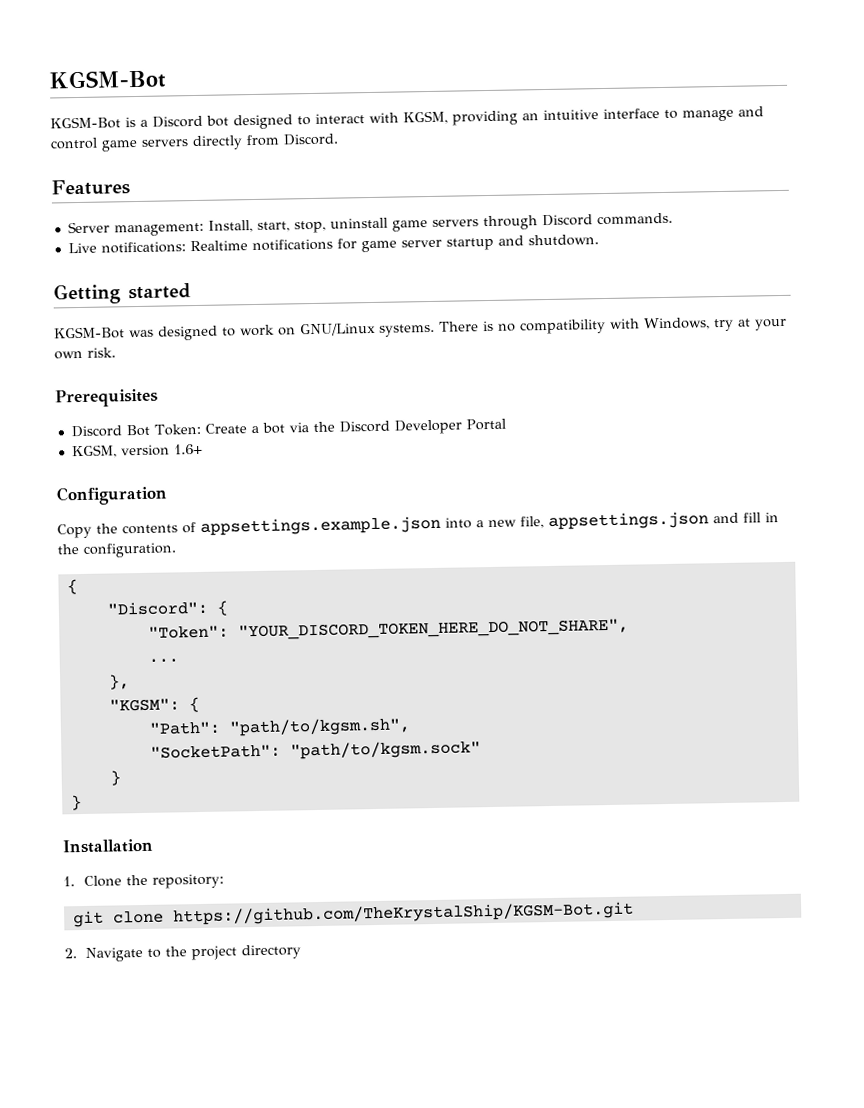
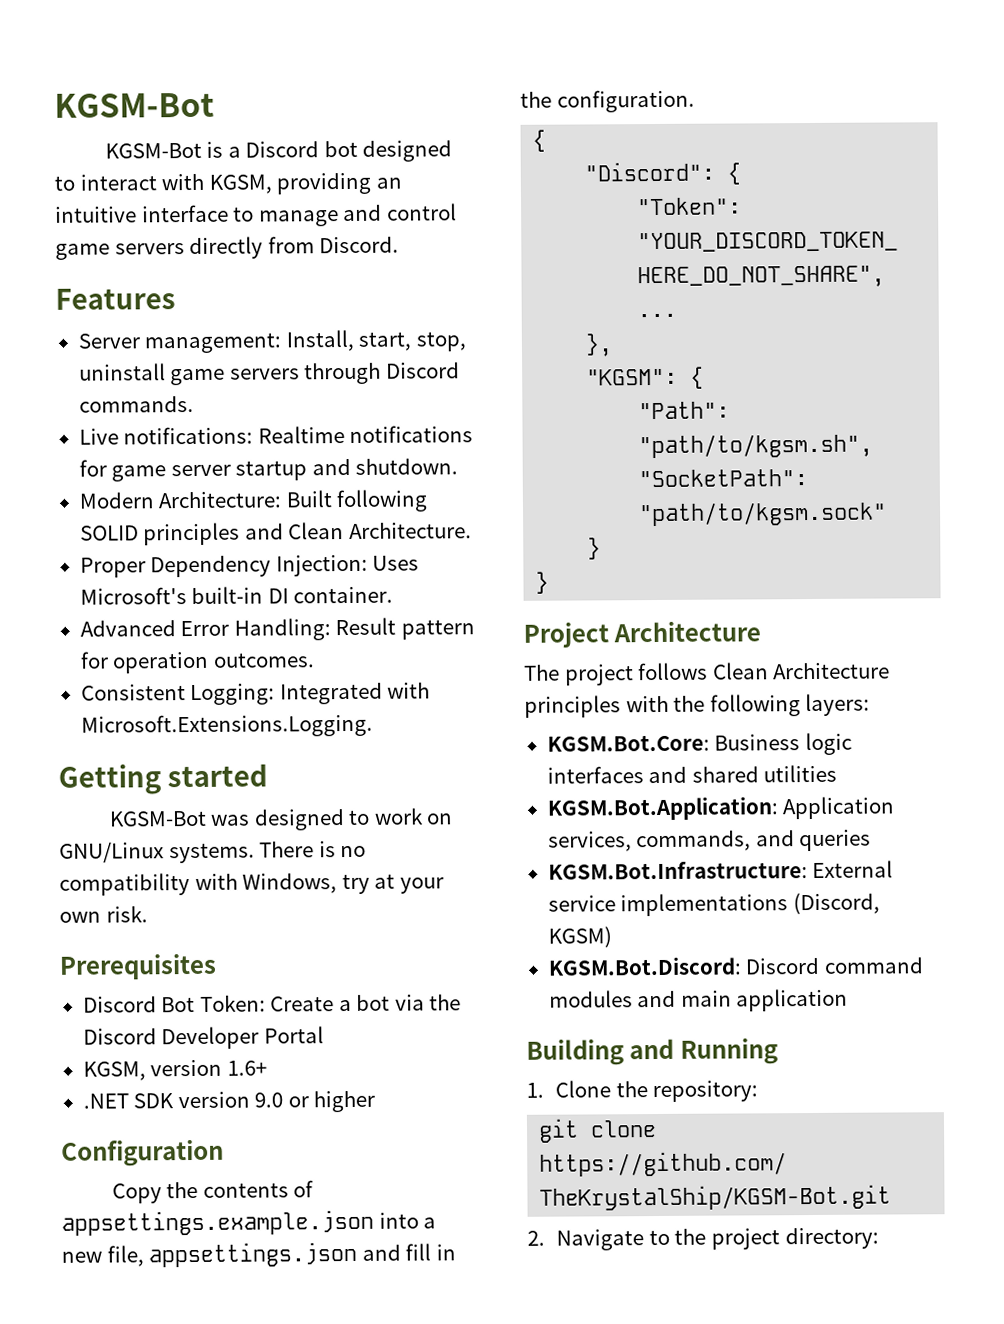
(599, 240) none -> [78,489,429,513] [79,522,472,546] [79,554,420,578] [79,586,394,605] [79,617,475,641] [79,651,315,674] [80,682,431,706] [80,713,373,738] // Modern Architecture: Built following SOLID principles and Clean Architecture. // Proper Dependency Injection: Uses Microsoft's built-in DI container. // Advanced Error Handling: Result pattern for operation outcomes. // Consistent Logging: Integrated with Microsoft.Extensions.Logging.
(203, 449) none -> [82,1090,376,1113] // .NET SDK version 9.0 or higher
[62,838,154,854] Installation -> [523,621,762,648] [524,662,891,686] [524,693,871,718] [546,732,852,756] [546,764,838,784] [546,796,896,821] [547,829,872,852] [547,860,894,880] [547,892,880,917] [547,926,612,948] [547,956,924,976] [548,988,849,1012] [526,1038,778,1066] Project Architecture // The project follows Clean Architecture principles with the following layers: // KGSM.Bot.Core: Business logic interfaces and shared utilities // KGSM.Bot.Application: Application services, commands, and queries // KGSM.Bot.Infrastructure: External service implementations (Discord, KGSM) // KGSM.Bot.Discord: Discord command modules and main application // Building and Running
[241,944,302,960] directory -> [784,1227,879,1250] directory:

